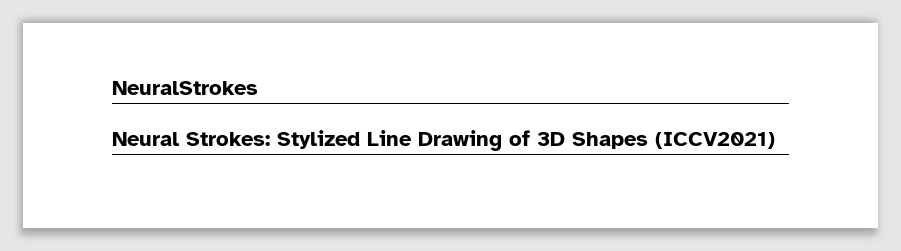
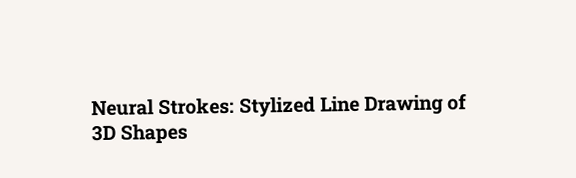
[112,81,258,95] NeuralStrokes // -> (91, 108) none
[655,132,775,149] (ICCV2021) -> (189, 133) none

